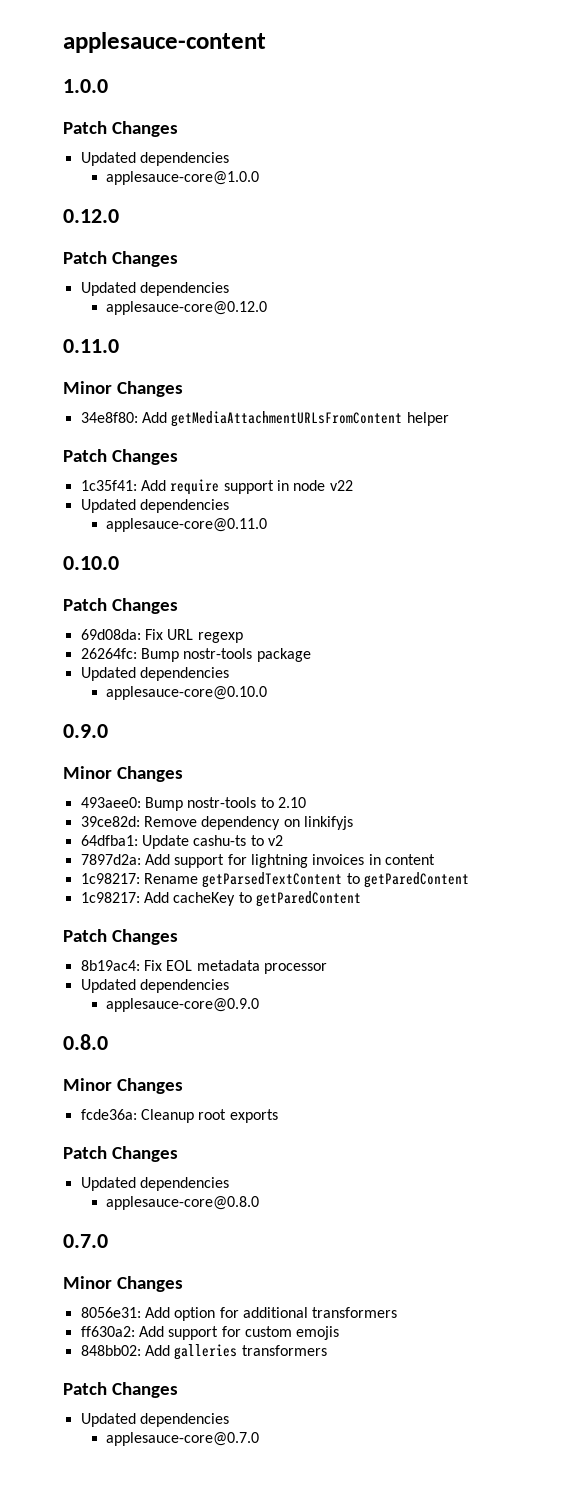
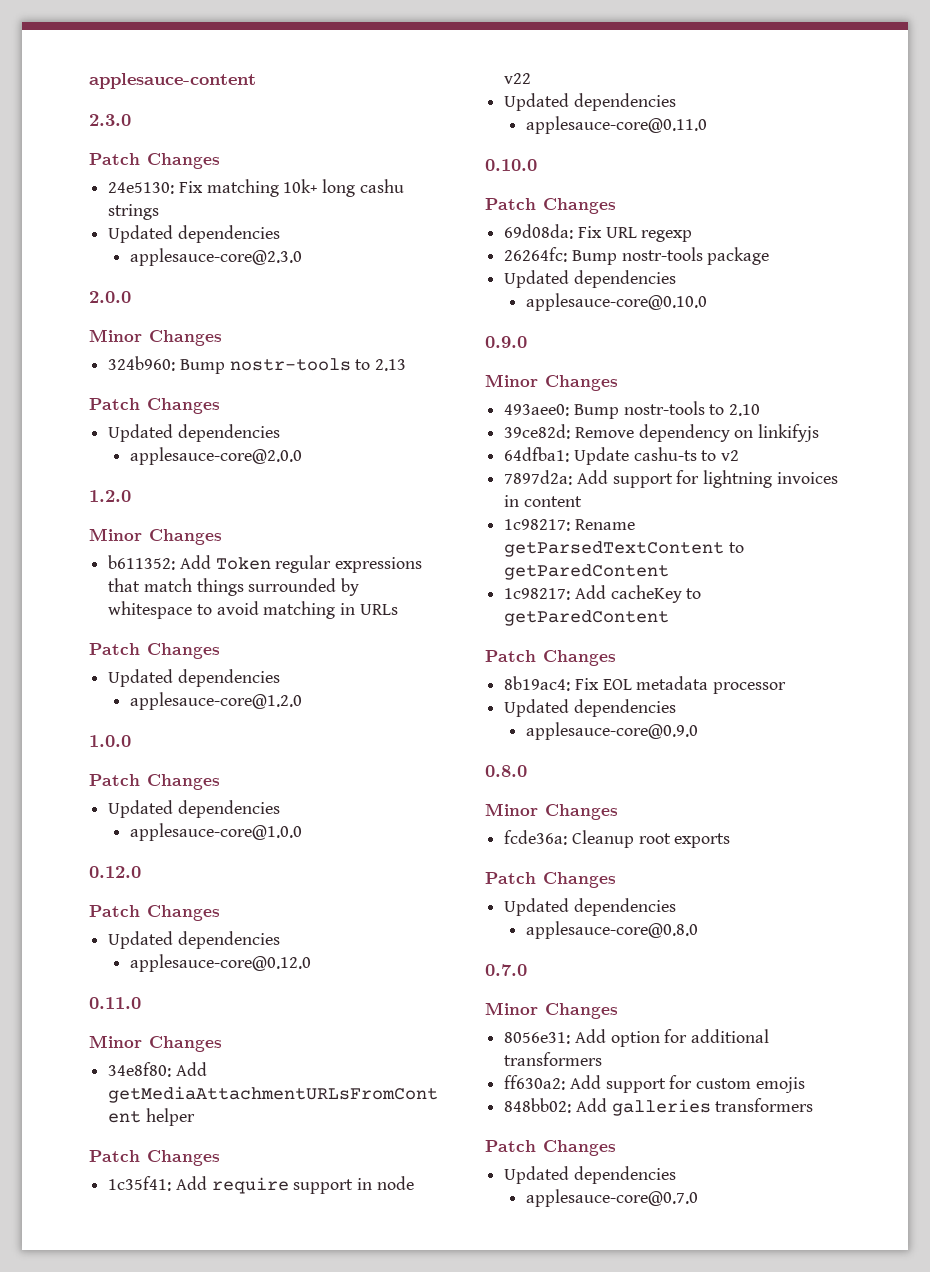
(266, 42) none -> [89,114,131,126] [89,153,220,169] [108,179,404,197] [108,204,160,220] [108,225,280,243] [130,248,303,266] [89,291,131,303] [89,329,222,346] [108,356,407,374] [89,398,220,414] [108,424,280,442] [130,447,303,465] [89,490,131,502] [89,528,222,545] [108,555,423,573] [108,578,360,596] [108,601,398,619] [89,643,220,659] [108,669,280,687] [130,692,303,710] // 2.3.0 // Patch Changes // 24e5130: Fix matching 10k+ long cashu strings // Updated dependencies // applesauce-core@2.3.0 // 2.0.0 // Minor Changes // 324b960: Bump nostr-tools to 2.13 // Patch Changes // Updated dependencies // applesauce-core@2.0.0 // 1.2.0 // Minor Changes // b611352: Add Token regular expressions that match things surrounded by whitespace to avoid matching in URLs // Patch Changes // Updated dependencies // applesauce-core@1.2.0

